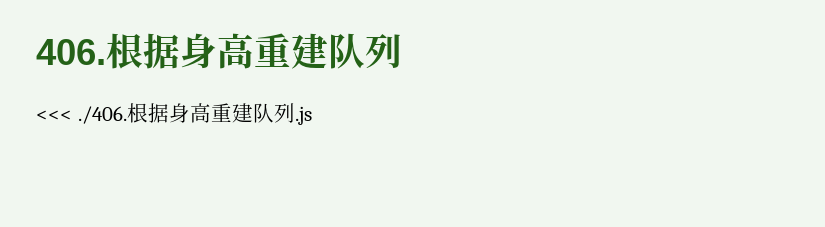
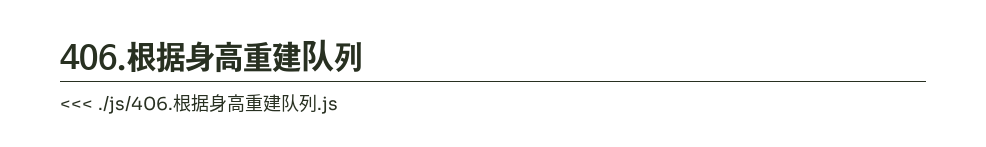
[77,106,127,124] ./406. -> [97,95,173,114] ./js/406.

